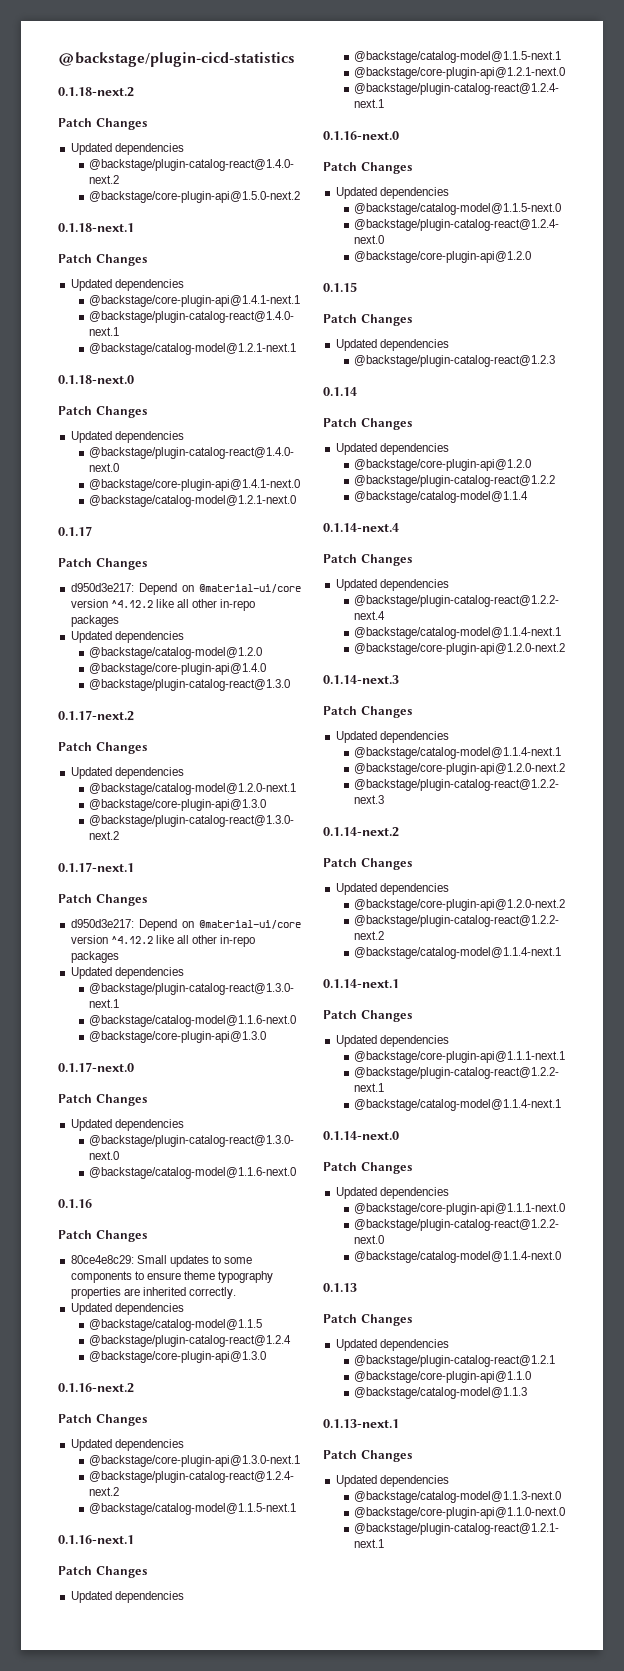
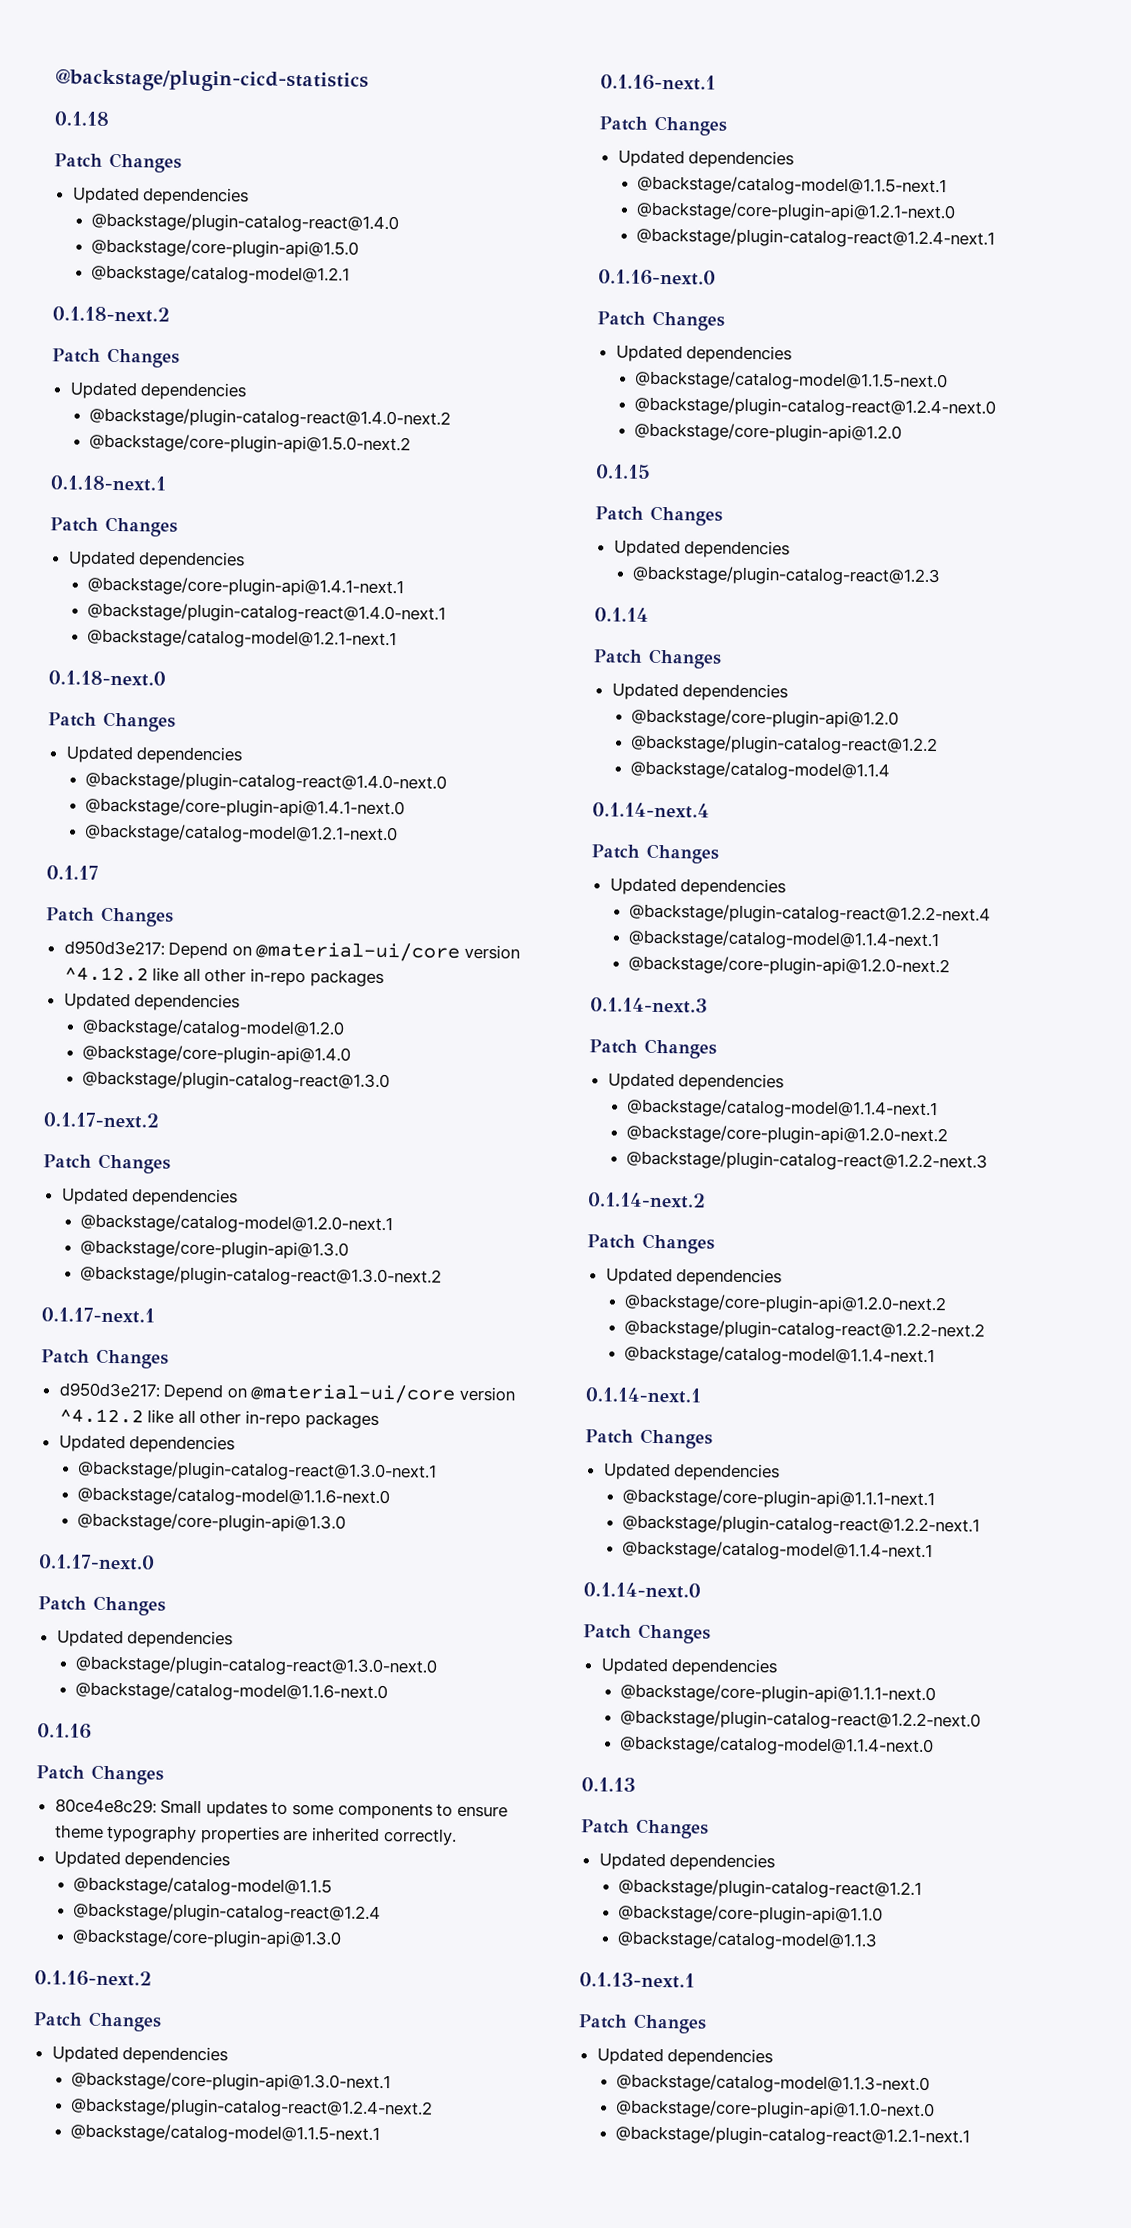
(295, 59) none -> [54,111,109,126] [54,152,182,173] [71,186,250,206] [90,212,399,234] [90,238,359,259] [90,264,350,285] // 0.1.18 // Patch Changes // Updated dependencies // @backstage/plugin-catalog-react@1.4.0 // @backstage/core-plugin-api@1.5.0 // @backstage/catalog-model@1.2.1

